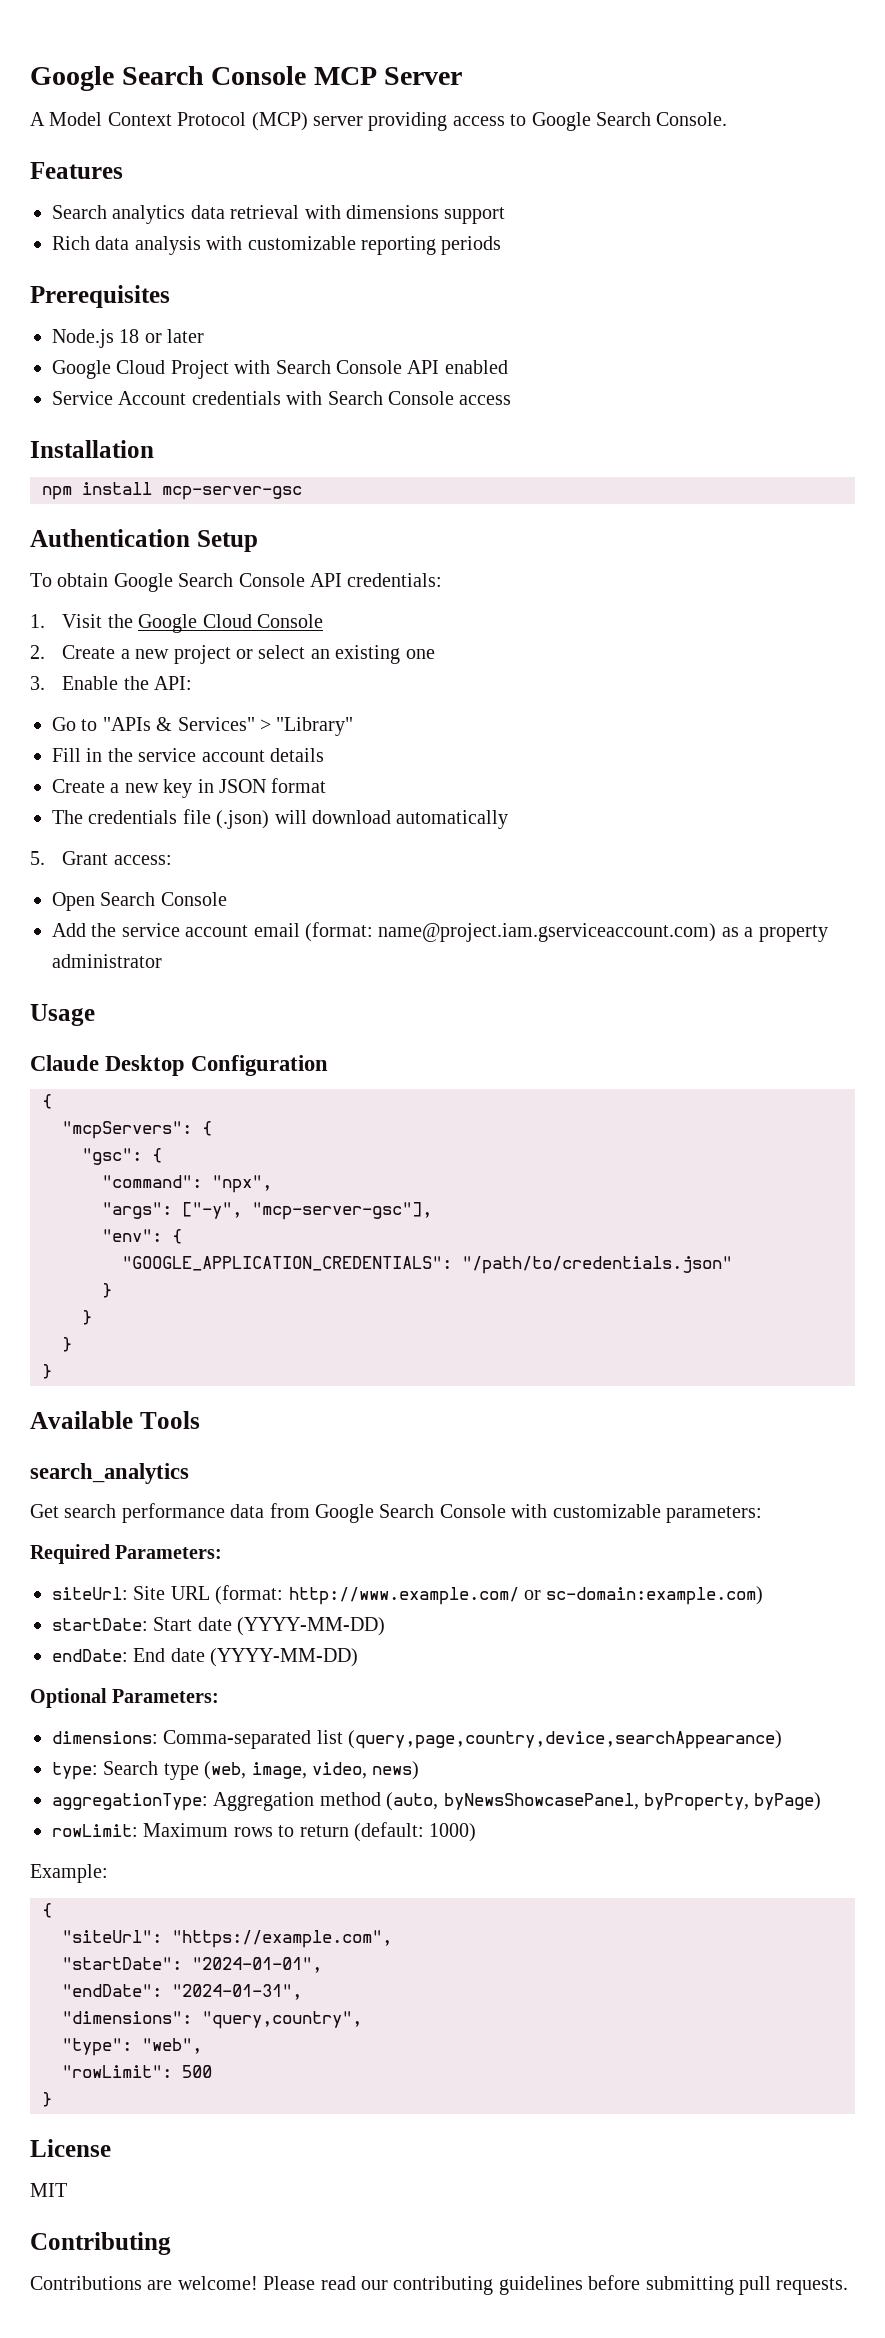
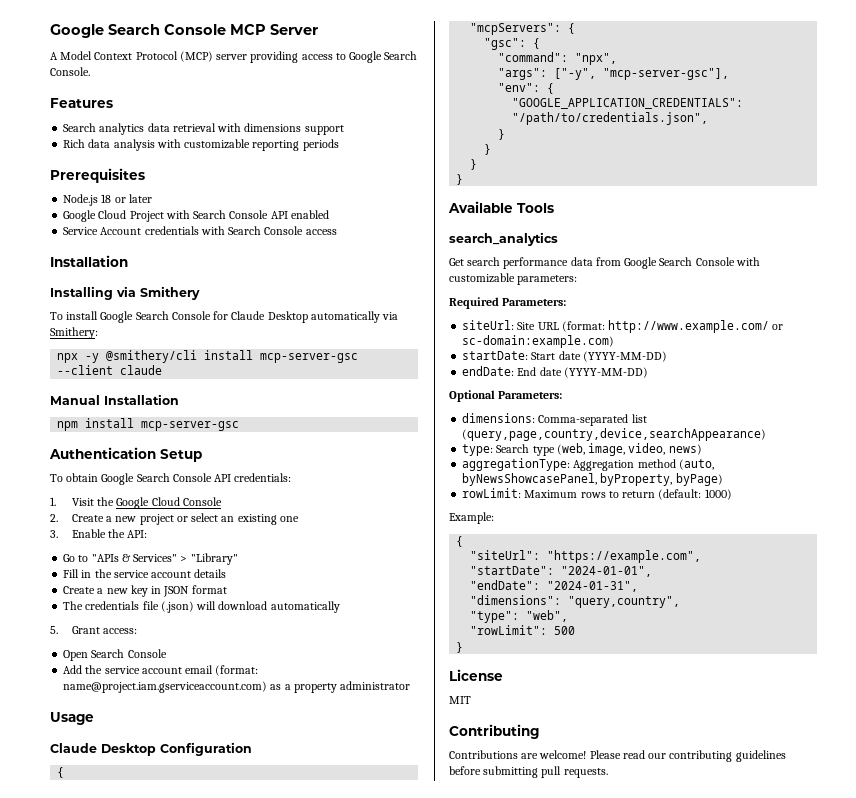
(154, 449) none -> [50,286,200,300] [50,311,399,323] [50,327,98,339] [57,350,359,363] [57,365,163,375] [50,394,179,405] // Installing via Smithery // To install Google Search Console for Claude Desktop automatically via Smithery: // npx -y @smithery/cli install mcp-server-gsc --client claude // Manual Installation
[462,1256,732,1274] "/path/to/credentials.json" -> [512,112,709,125] "/path/to/credentials.json",

